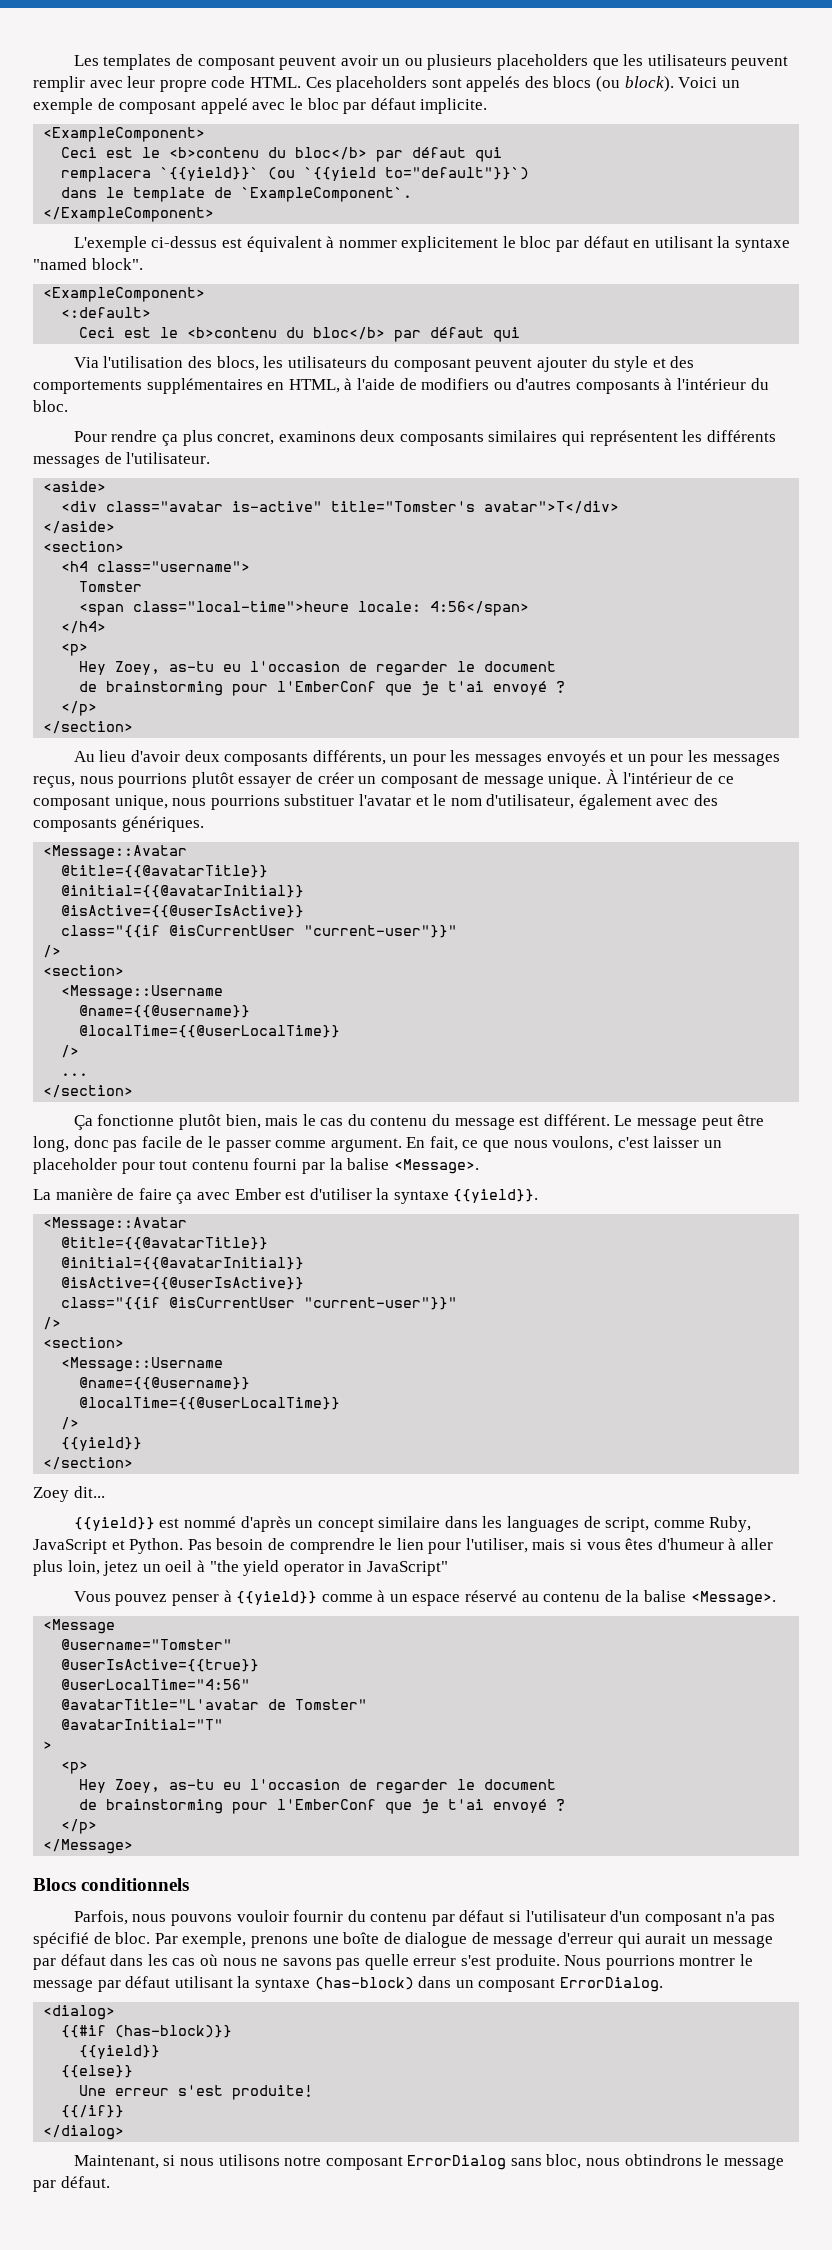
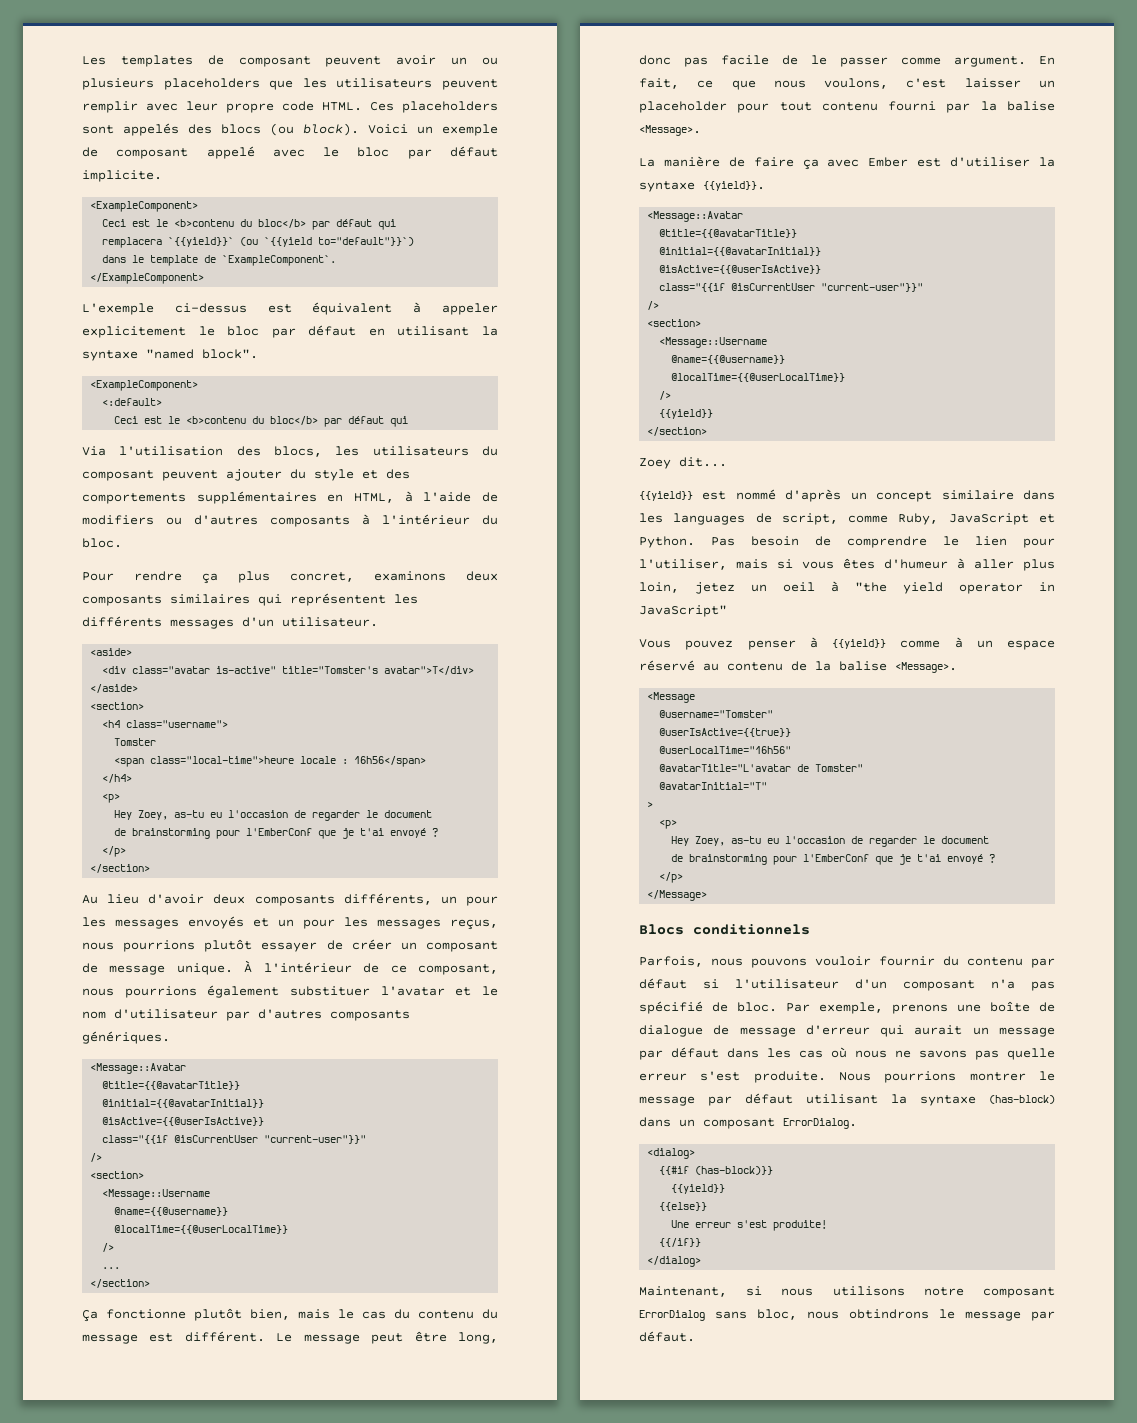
[338,240,397,248] nommer -> [442,303,499,315] appeler
[104,452,211,464] de l'utilisateur. -> [242,617,378,627] d'un utilisateur.
[358,601,530,616] locale: 4:56</span> -> [300,756,427,767] locale : 16h56</span>
[33,795,280,810] composant unique, nous pourrions -> [418,964,498,975] [82,985,280,998] composant, nous pourrions également
[486,794,719,810] d'utilisateur, également avec des -> [114,1009,322,1021] d'utilisateur par d'autres
[61,1679,251,1690] @userLocalTime="4:56" -> [659,746,792,754] @userLocalTime="16h56"

